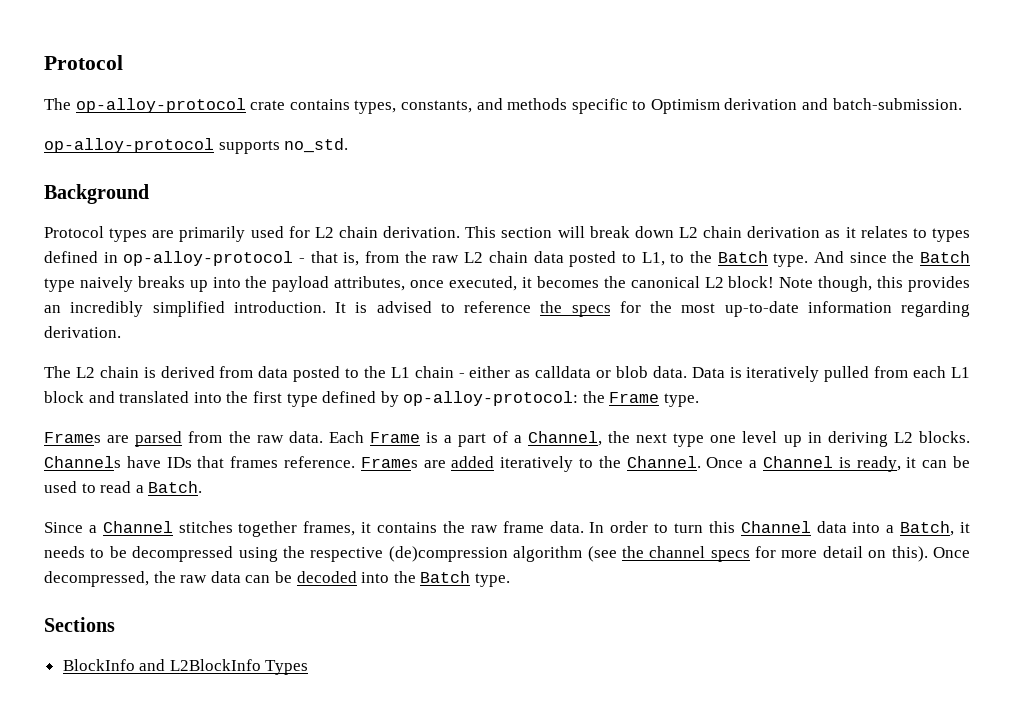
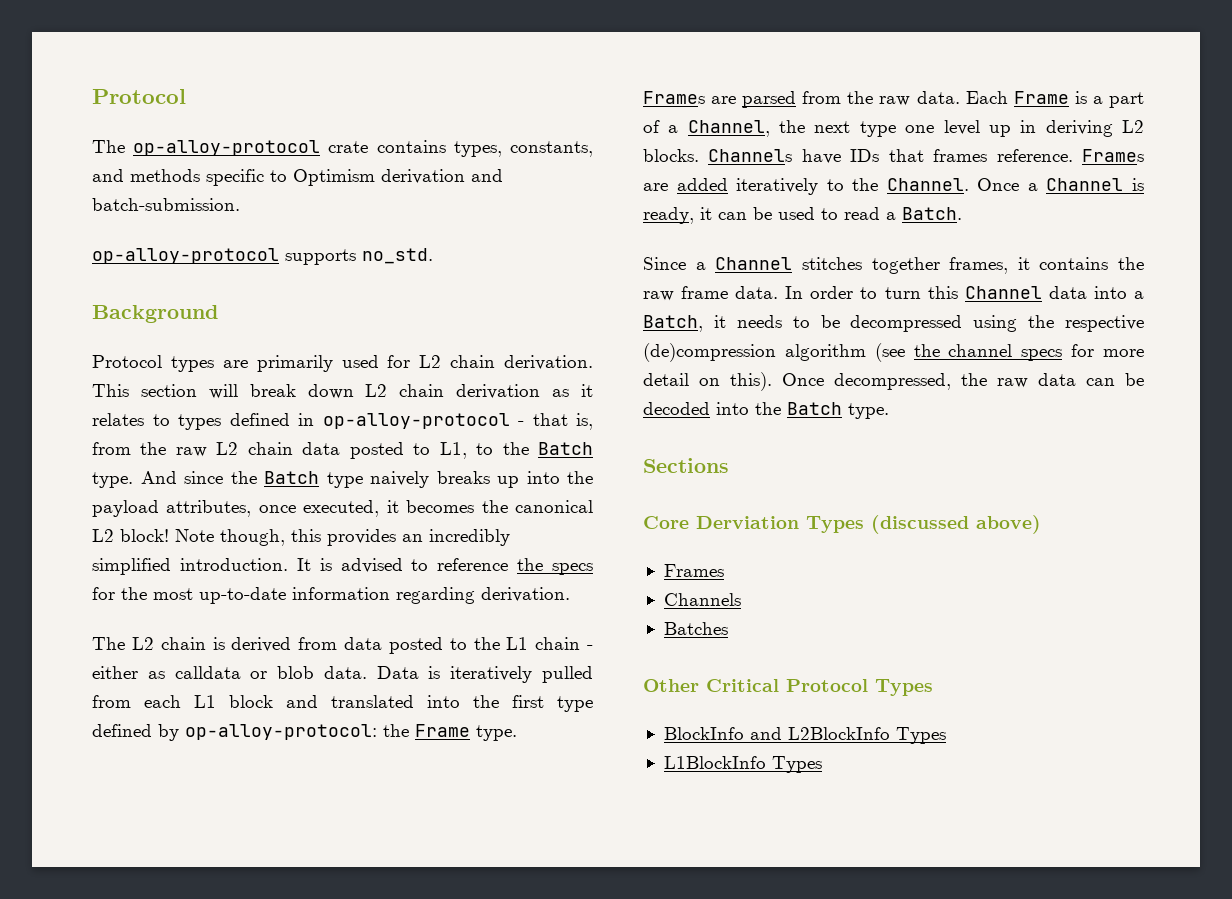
(115, 624) none -> [643,515,1041,534] [663,564,724,577] [663,593,741,606] [663,622,728,635] [643,679,933,696] // Core Derviation Types (discussed above) // Frames // Channels // Batches // Other Critical Protocol Types
(309, 667) none -> [663,756,822,773] // L1BlockInfo Types

